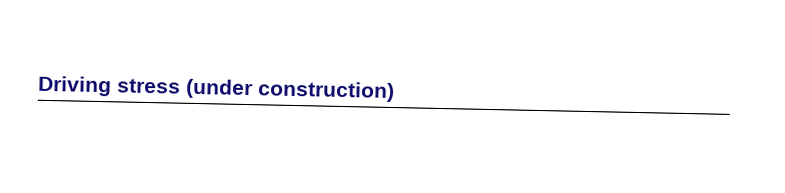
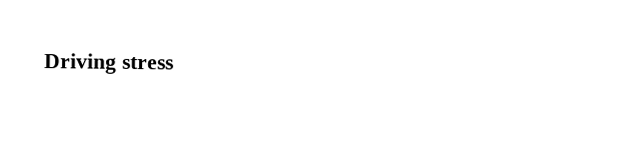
[185,78,395,103] (under construction) -> (174, 63) none

